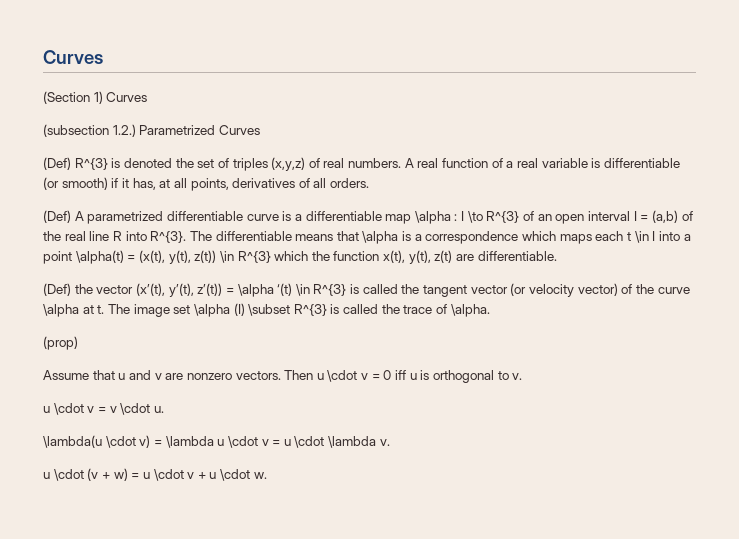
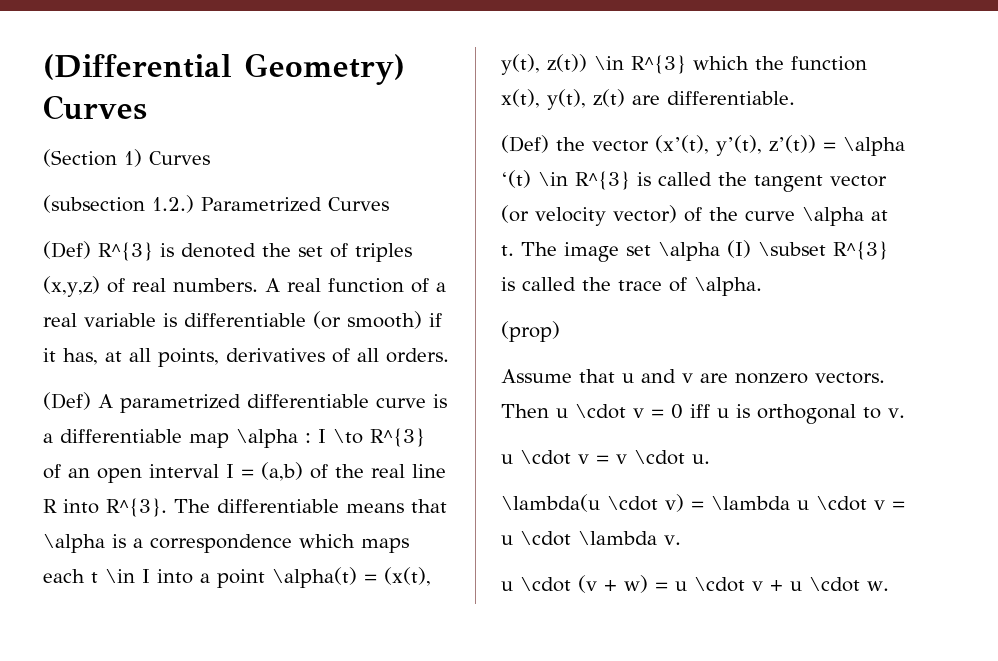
(43, 57) none -> [43,53,405,85] (Differential Geometry)

